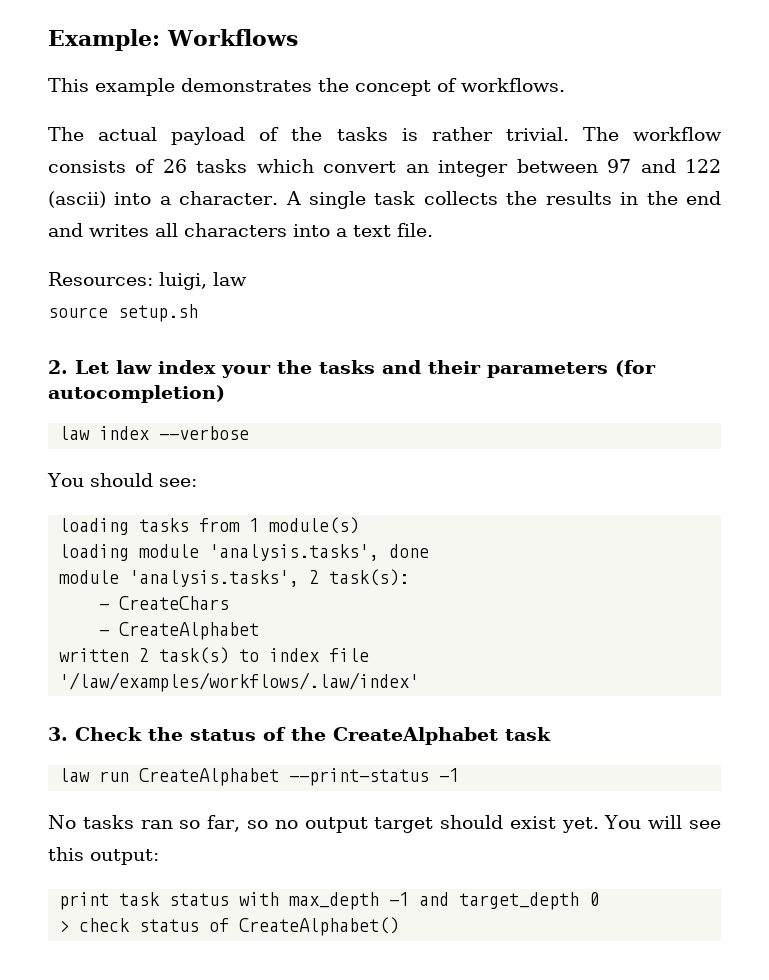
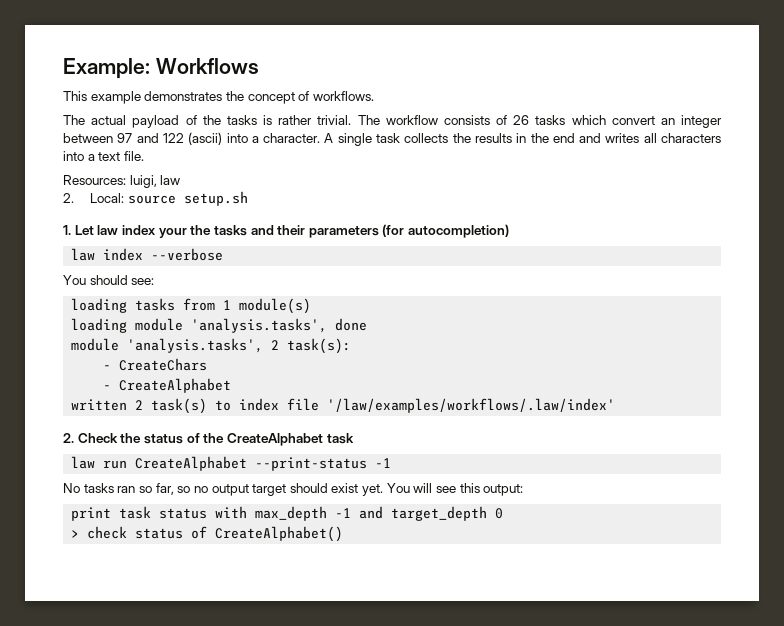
(247, 279) none -> [63,193,124,203] 2. Local:
[48,360,68,374] 2. -> [63,225,71,235] 1.
[48,727,68,741] 3. -> [63,433,74,443] 2.

